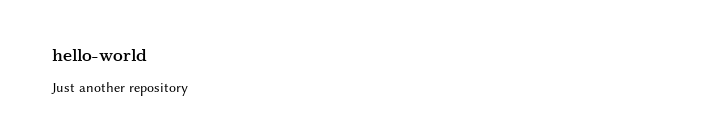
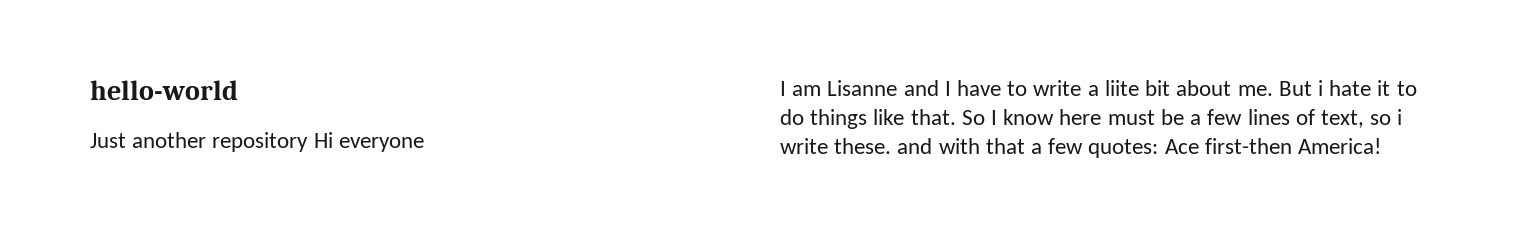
(188, 89) none -> [313,132,424,152] [780,80,1417,96] [780,109,1403,129] [780,138,1382,158] Hi everyone // I am Lisanne and I have to write a liite bit about me. But i hate it to do things like that. So I know here must be a few lines of text, so i write these. and with that a few quotes: Ace first-then America!

